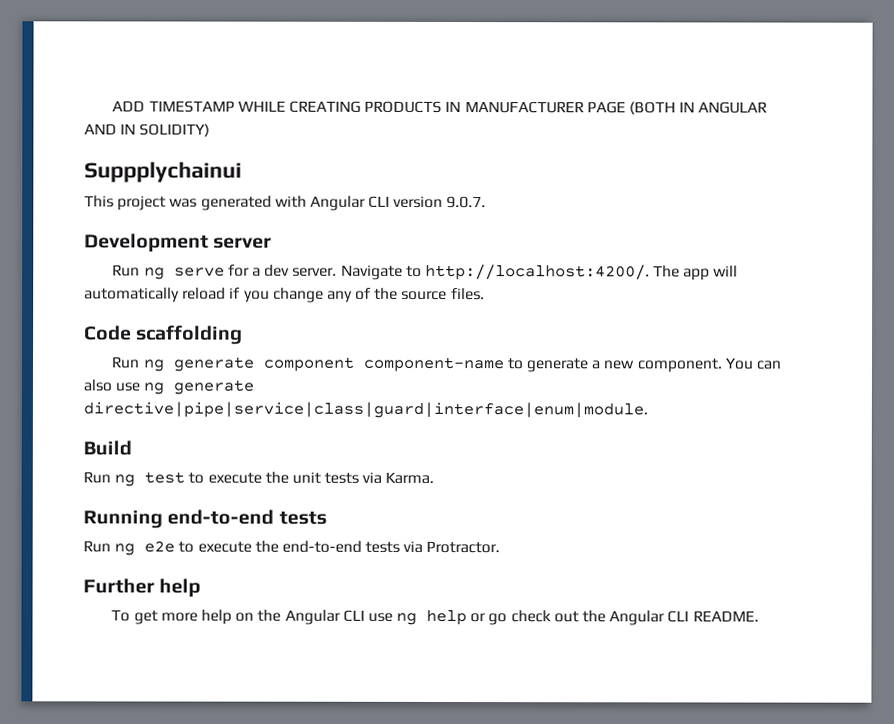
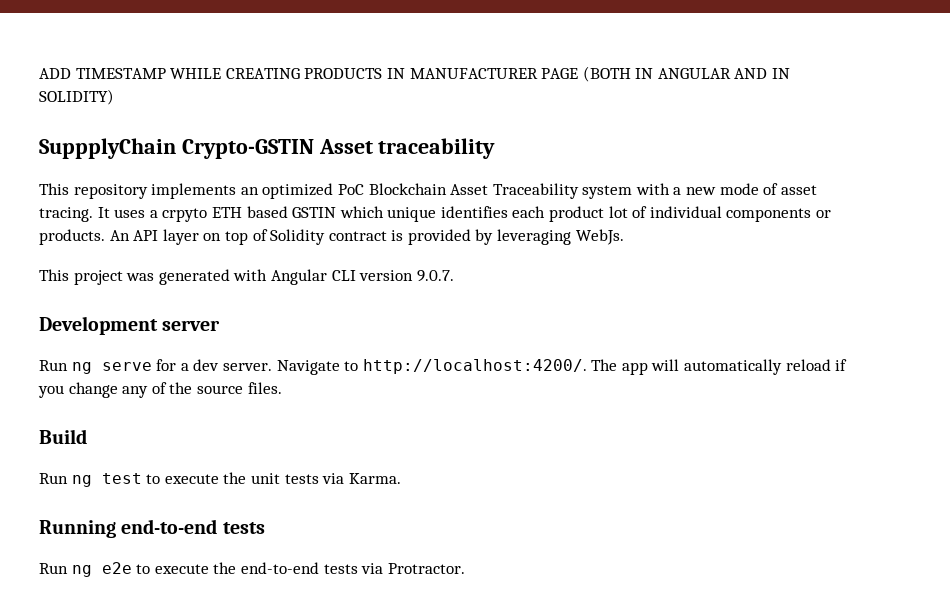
[84,161,242,183] Suppplychainui -> [39,138,496,159] [39,183,817,199] [39,206,832,222] [39,229,624,245] SuppplyChain Crypto-GSTIN Asset traceability // This repository implements an optimized PoC Blockchain Asset Traceability system with a new mode of asset tracing. It uses a crpyto ETH based GSTIN which unique identifies each product lot of individual components or products. An API layer on top of Solidity contract is provided by leveraging WebJs.
[84,325,244,345] [111,356,782,373] [83,379,255,395] [83,401,648,419] // Code scaffolding // Run ng generate component component-name to generate a new component. You can also use ng generate directive|pipe|service|class|guard|interface|enum|module. -> (282, 388) none
[83,578,202,598] [111,609,759,626] // Further help // To get more help on the Angular CLI use ng help or go check out the Angular CLI README. -> (465, 568) none

